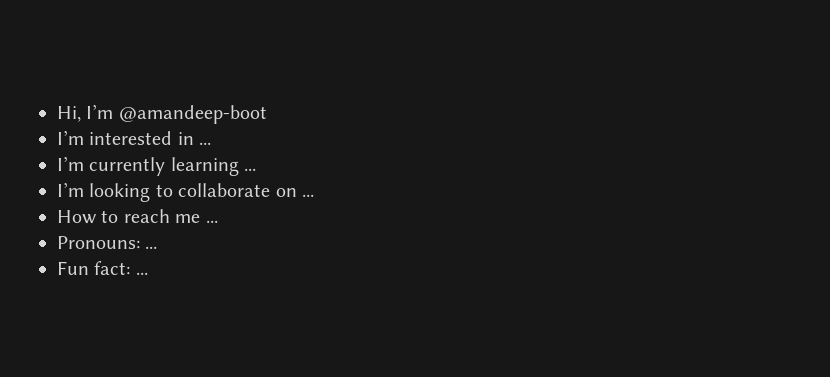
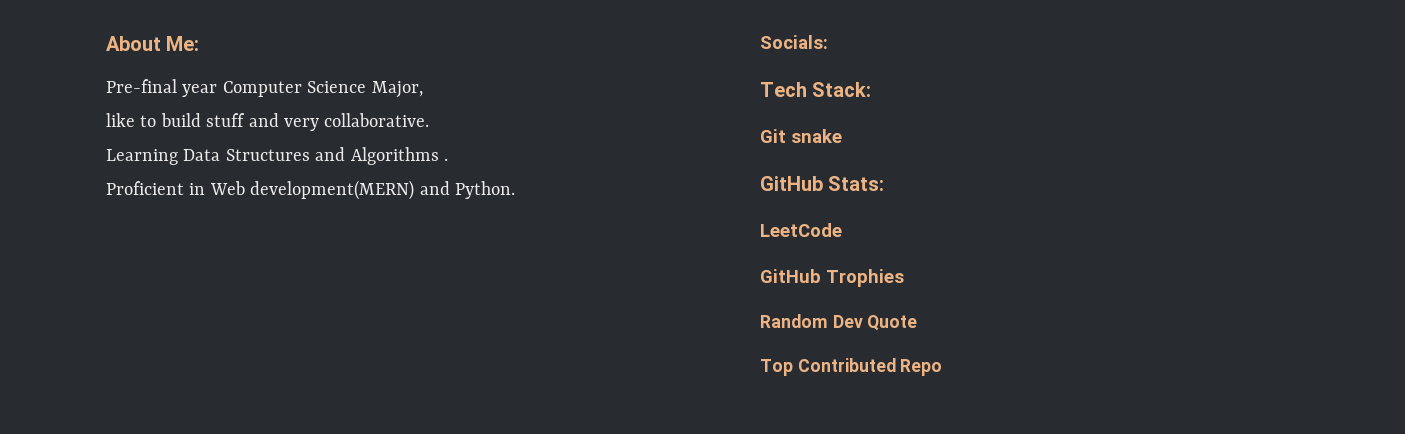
[57,104,267,124] [57,130,212,145] [57,156,257,176] [57,182,314,202] [57,209,218,224] [57,236,158,249] [57,261,148,275] Hi, I’m @amandeep-boot // I’m interested in ... // I’m currently learning ... // I’m looking to collaborate on ... // How to reach me ... // Pronouns: ... // Fun fact: ... -> [106,36,200,51] [106,79,423,98] [106,113,430,131] [106,147,448,165] [106,180,515,200] [760,35,828,49] [760,82,872,97] [760,129,842,143] [760,176,885,191] [760,223,842,237] [760,269,904,287] [760,314,918,331] [760,358,943,376] About Me: // Pre-final year Computer Science Major, // like to build stuff and very collaborative. // Learning Data Structures and Algorithms . // Proficient in Web development(MERN) and Python. // Socials: // Tech Stack: // Git snake // GitHub Stats: // LeetCode // GitHub Trophies // Random Dev Quote // Top Contributed Repo

